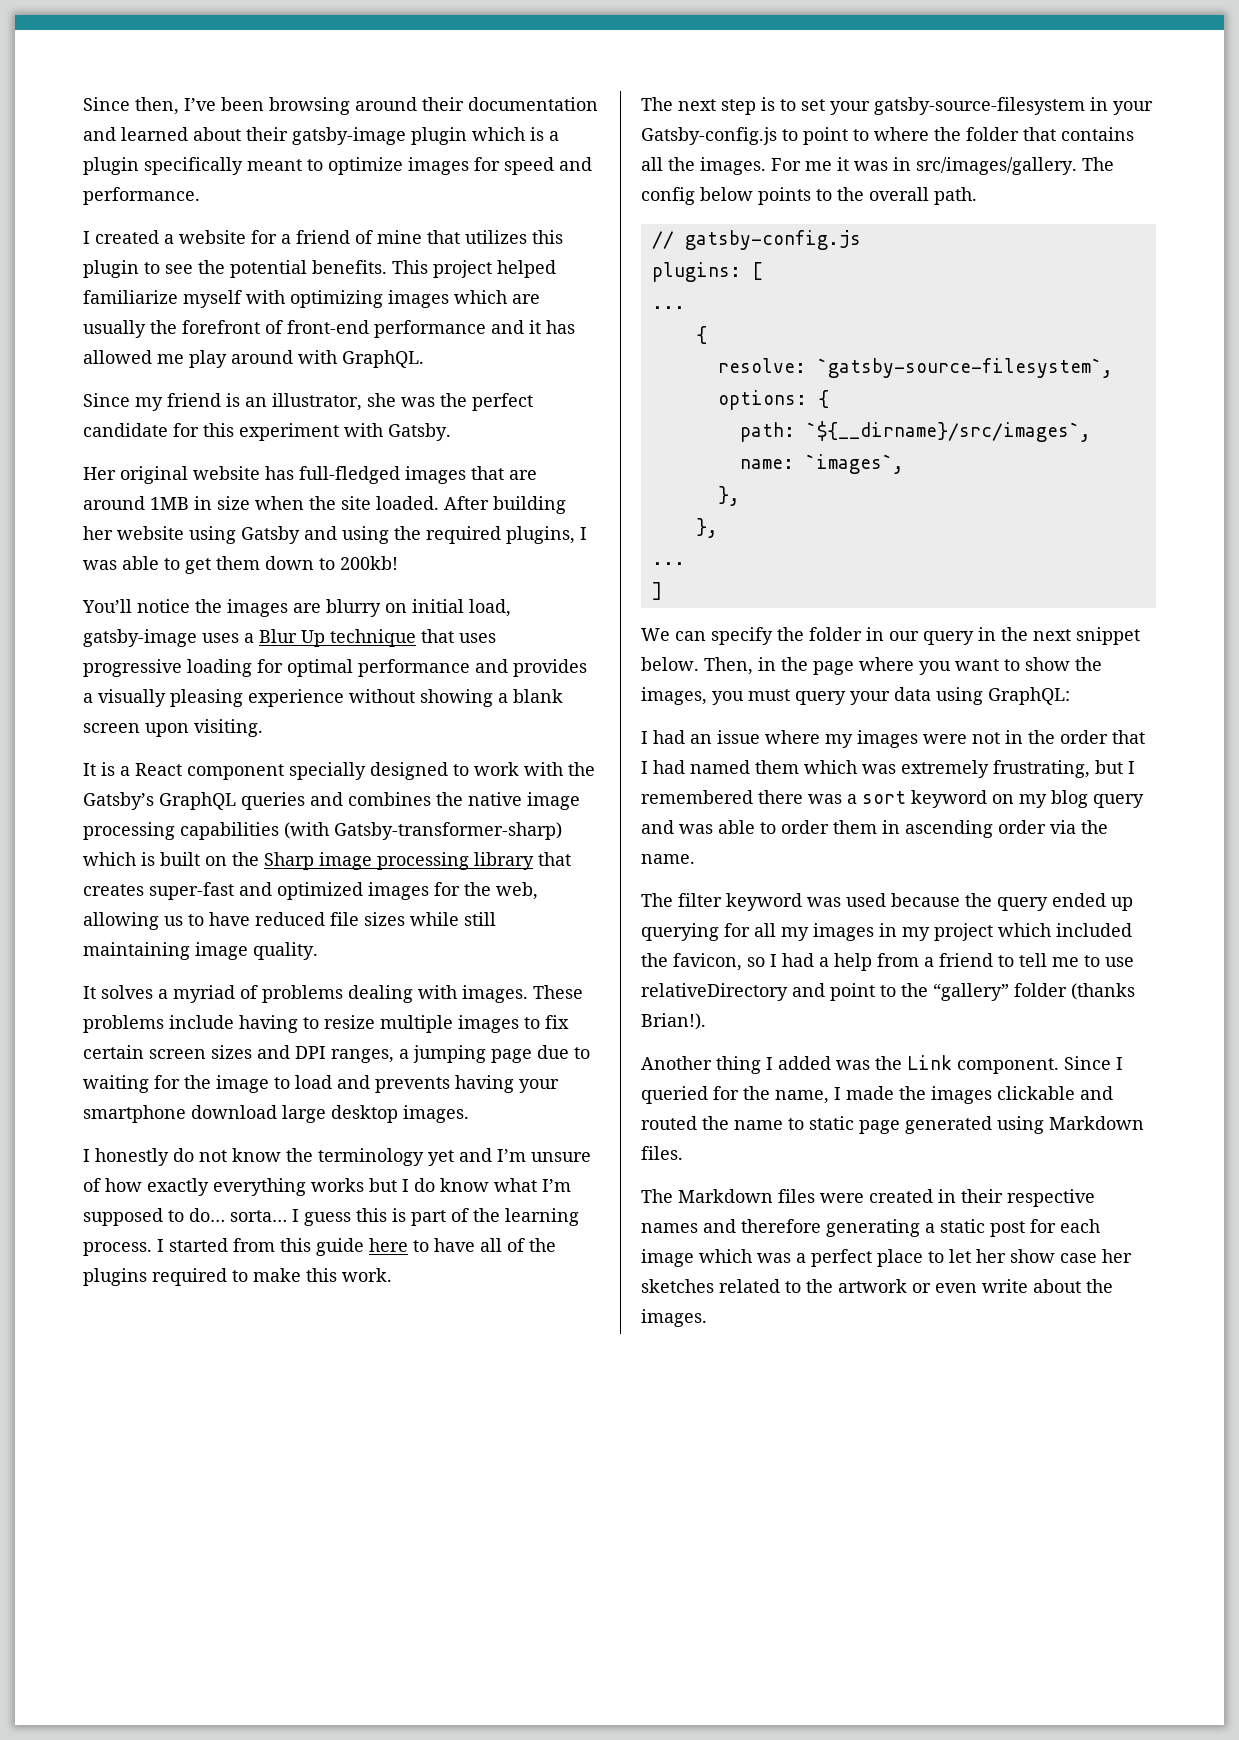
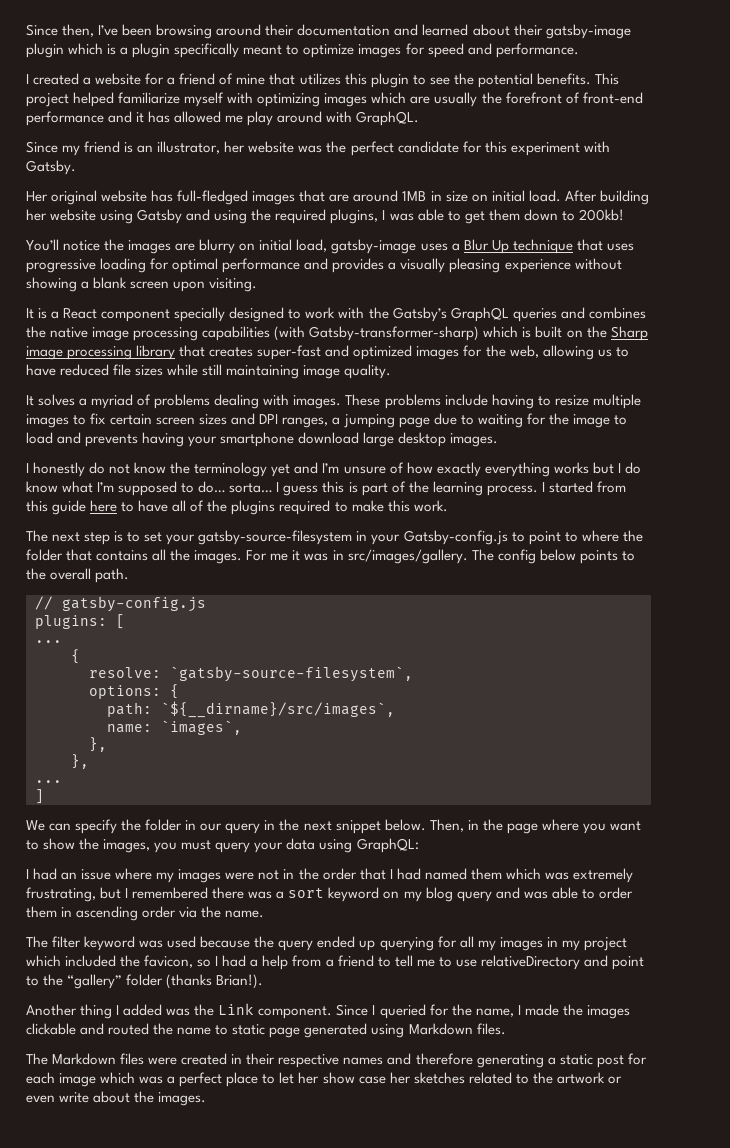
[367,393,396,407] she -> [224,141,295,153] her website
[255,496,439,510] when the site loaded. -> [471,190,561,202] on initial load.

